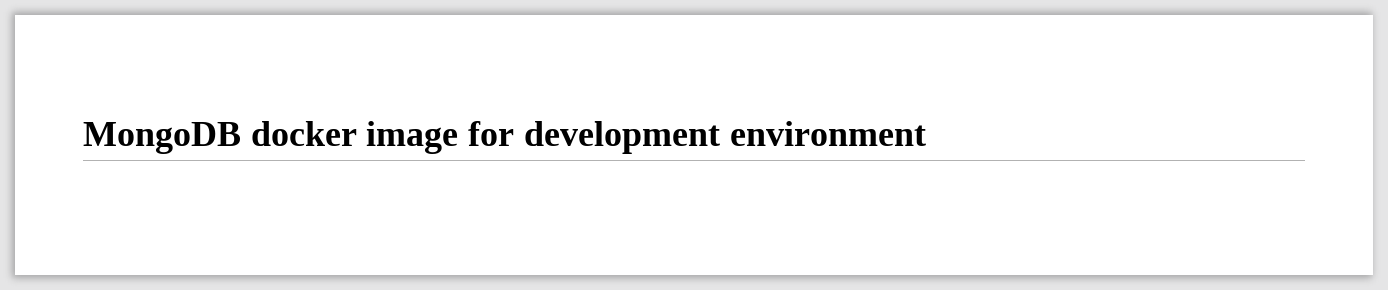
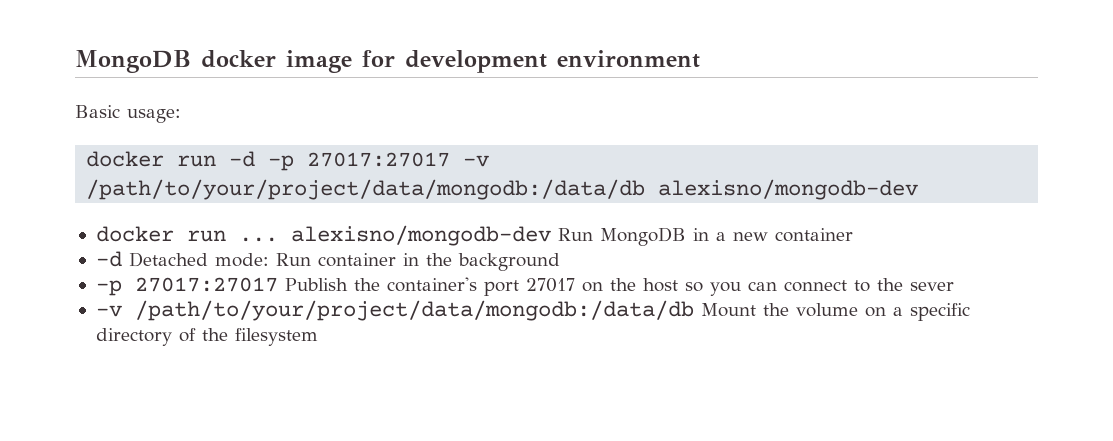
(926, 133) none -> [75,105,181,123] [86,151,490,171] [86,179,919,200] [95,225,853,246] [95,251,560,271] [95,277,954,296] [95,300,970,321] [95,328,318,346] // Basic usage: // docker run -d -p 27017:27017 -v /path/to/your/project/data/mongodb:/data/db alexisno/mongodb-dev // docker run ... alexisno/mongodb-dev Run MongoDB in a new container // -d Detached mode: Run container in the background // -p 27017:27017 Publish the container's port 27017 on the host so you can connect to the sever // -v /path/to/your/project/data/mongodb:/data/db Mount the volume on a specific directory of the filesystem

